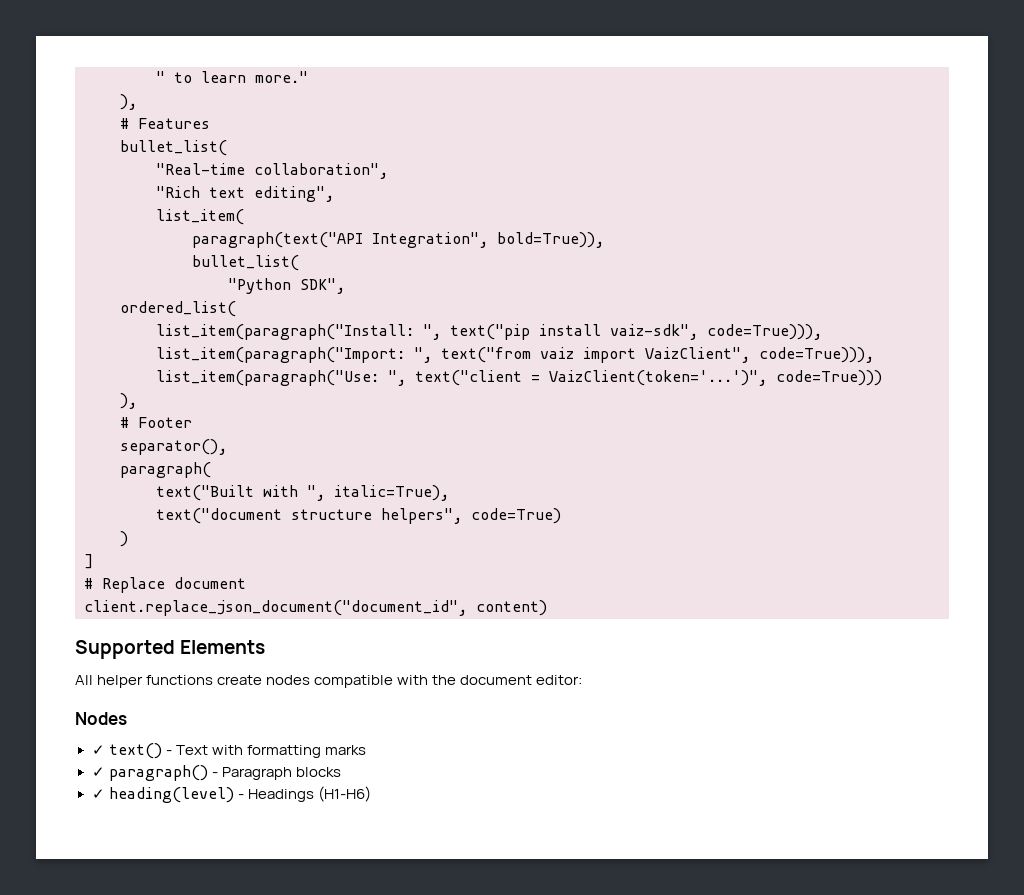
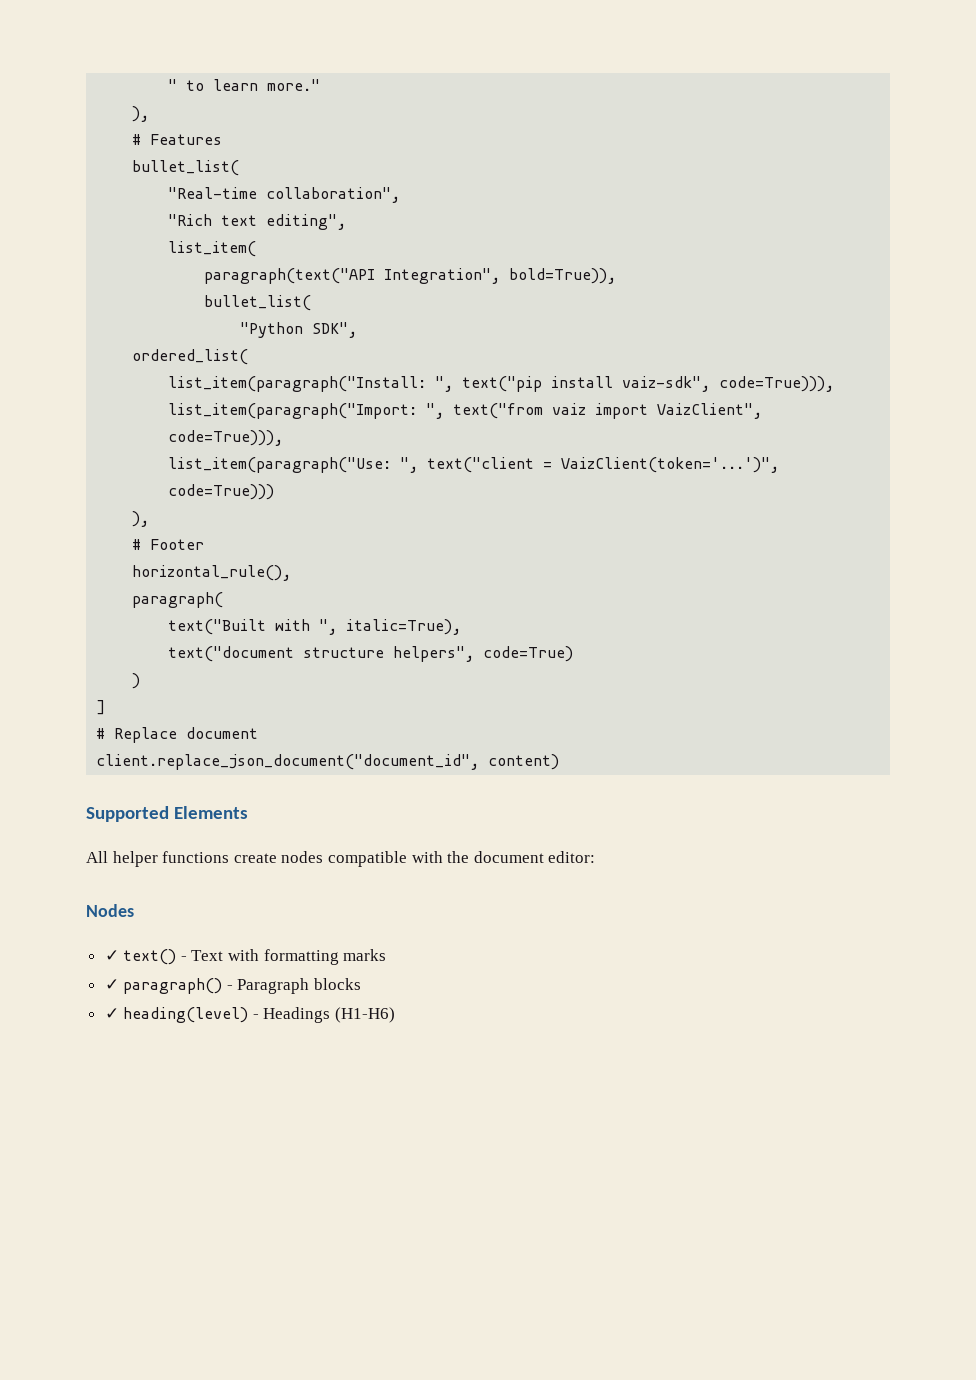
[120,439,227,455] separator(), -> [132,565,292,581] horizontal_rule(),

